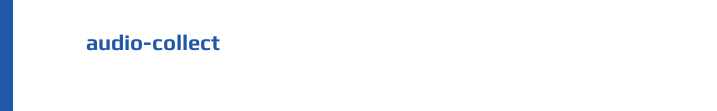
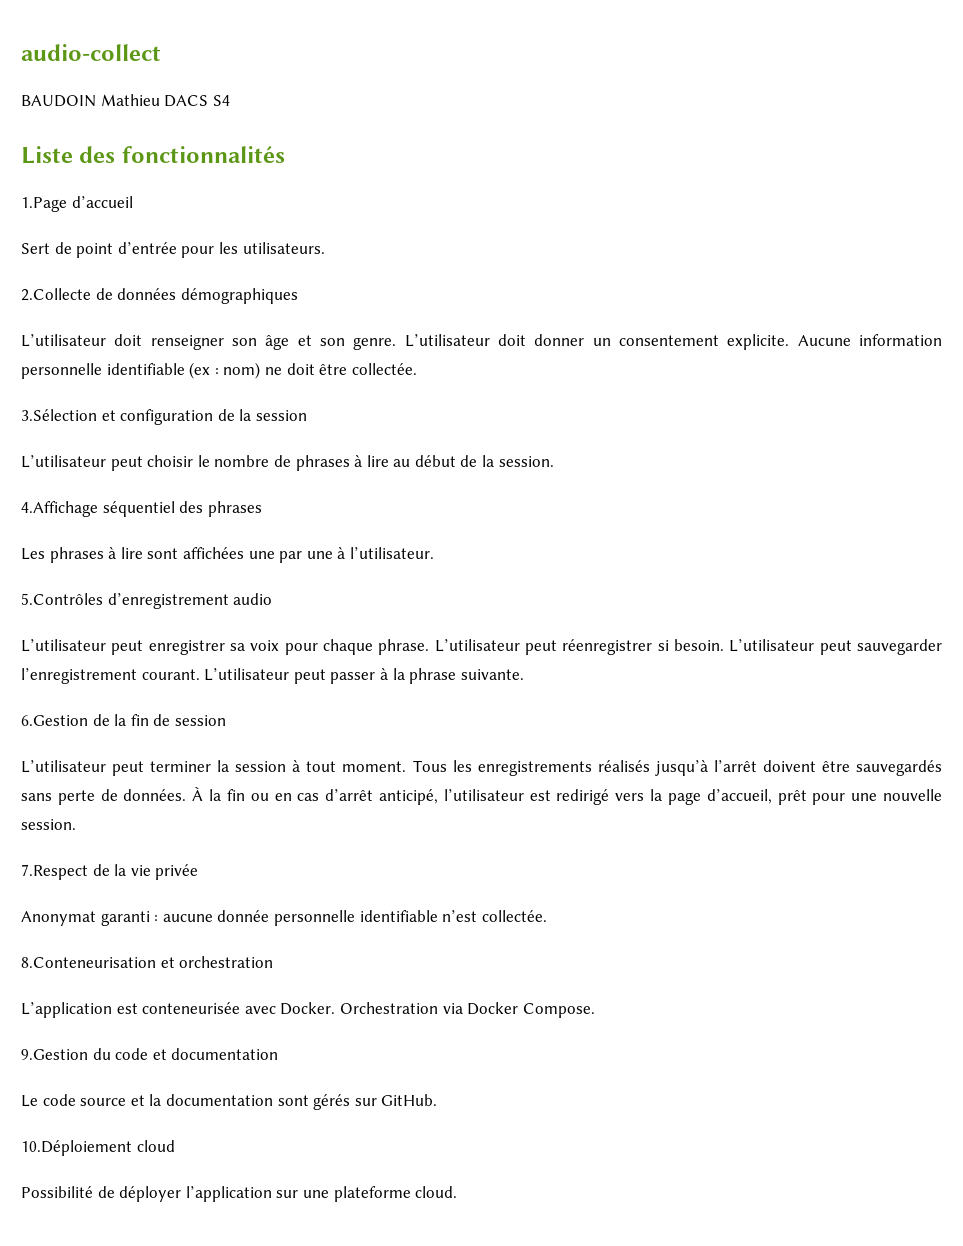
(220, 42) none -> [21,94,230,107] [21,146,285,164] [21,196,133,212] [21,242,325,258] [21,288,298,304] [21,334,943,350] [21,362,417,379] [21,409,307,425] [21,455,554,471] [21,501,262,517] [21,547,434,563] [21,593,273,609] [21,639,943,655] [21,668,524,684] [21,714,226,726] [21,760,942,776] [21,786,943,805] [21,819,76,830] [21,864,199,880] [21,910,547,926] [21,956,274,968] [21,1002,595,1018] [21,1048,279,1060] [21,1094,438,1110] [21,1140,175,1156] [21,1186,458,1202] // BAUDOIN Mathieu DACS S4 // Liste des fonctionnalités // 1.Page d’accueil // Sert de point d’entrée pour les utilisateurs. // 2.Collecte de données démographiques // L’utilisateur doit renseigner son âge et son genre. L’utilisateur doit donner un consentement explicite. Aucune information personnelle identifiable (ex : nom) ne doit être collectée. // 3.Sélection et configuration de la session // L’utilisateur peut choisir le nombre de phrases à lire au début de la session. // 4.Affichage séquentiel des phrases // Les phrases à lire sont affichées une par une à l’utilisateur. // 5.Contrôles d’enregistrement audio // L’utilisateur peut enregistrer sa voix pour chaque phrase. L’utilisateur peut réenregistrer si besoin. L’utilisateur peut sauvegarder l’enregistrement courant. L’utilisateur peut passer à la phrase suivante. // 6.Gestion de la fin de session // L’utilisateur peut terminer la session à tout moment. Tous les enregistrements réalisés jusqu’à l’arrêt doivent être sauvegardés sans perte de données. À la fin ou en cas d’arrêt anticipé, l’utilisateur est redirigé vers la page d’accueil, prêt pour une nouvelle session. // 7.Respect de la vie privée // Anonymat garanti : aucune donnée personnelle identifiable n’est collectée. // 8.Conteneurisation et orchestration // L’application est conteneurisée avec Docker. Orchestration via Docker Compose. // 9.Gestion du code et documentation // Le code source et la documentation sont gérés sur GitHub. // 10.Déploiement cloud // Possibilité de déployer l’application sur une plateforme cloud.

